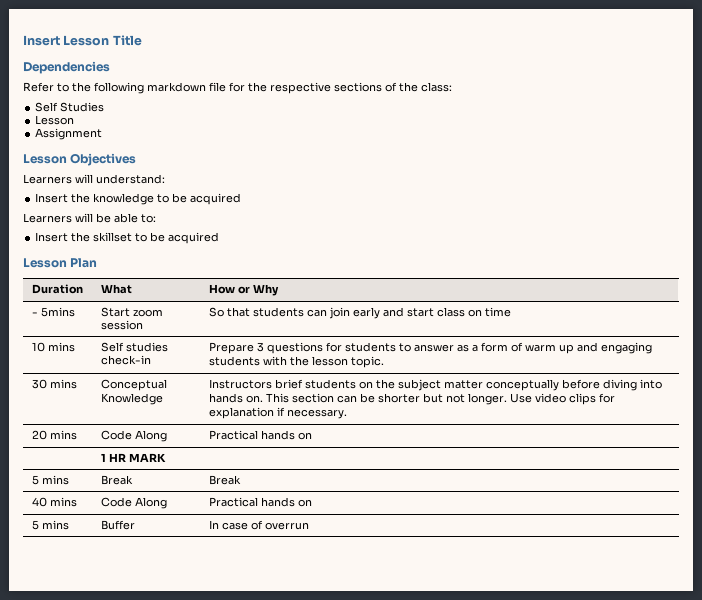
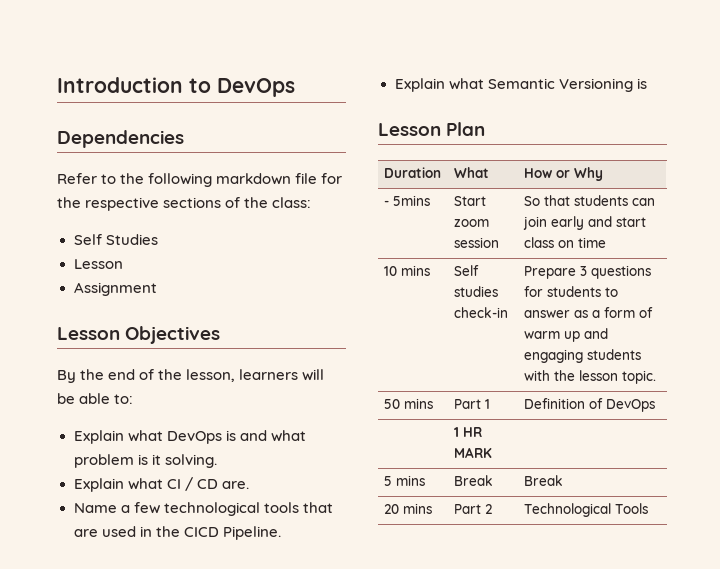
[23,35,142,46] Insert Lesson Title -> [57,77,295,97] Introduction to DevOps
[23,174,165,184] [35,193,242,205] [23,213,156,223] [35,232,220,244] Learners will understand: // Insert the knowledge to be acquired // Learners will be able to: // Insert the skillset to be acquired -> [57,369,325,383] [57,393,134,404] [73,430,306,444] [73,454,217,468] [73,477,249,492] [73,502,333,516] [73,526,281,540] [394,78,647,92] By the end of the lesson, learners will be able to: // Explain what DevOps is and what problem is it solving. // Explain what CI / CD are. // Name a few technological tools that are used in the CICD Pipeline. // Explain what Semantic Versioning is
[31,379,77,389] [100,379,167,391] [100,393,163,405] [208,379,662,391] [208,393,615,405] [208,407,347,419] [31,430,77,440] [100,430,167,442] [208,430,312,440] 30 mins | Conceptual Knowledge | Instructors brief students on the subject matter conceptually before diving into hands on. This section can be shorter but not longer. Use video clips for explanation if necessary. // 20 mins | Code Along | Practical hands on -> [384,398,434,409] [454,399,491,409] [524,398,656,412] 50 mins | Part 1 | Definition of DevOps
[31,497,77,507] [100,497,167,509] [208,497,312,507] [31,520,69,530] [100,520,135,530] [208,520,309,530] 40 mins | Code Along | Practical hands on // 5 mins | Buffer | In case of overrun -> [384,503,433,514] [454,504,493,514] [524,503,649,517] 20 mins | Part 2 | Technological Tools

